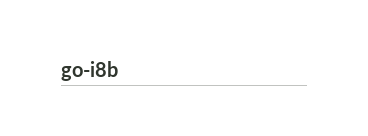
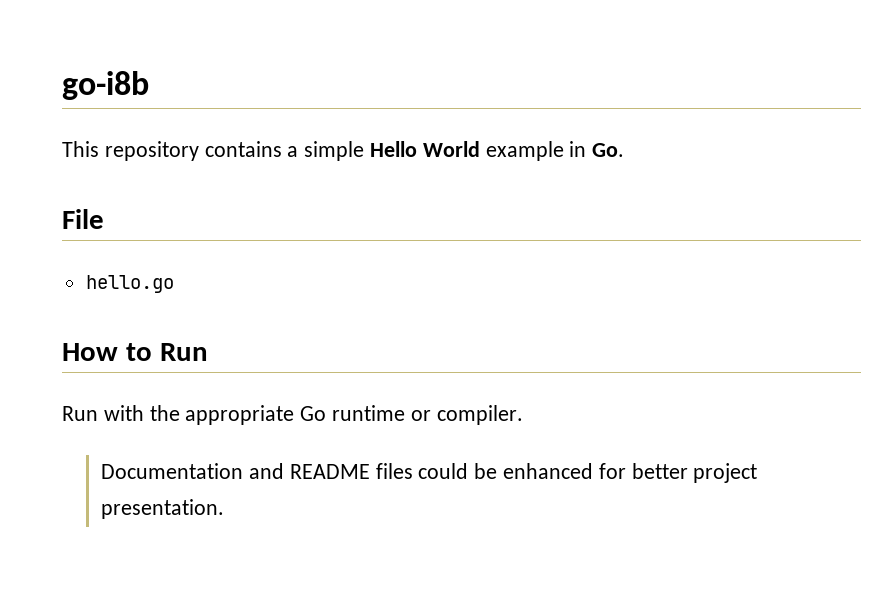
(118, 71) none -> [62,141,625,161] [62,209,104,229] [85,275,174,293] [62,343,208,361] [62,405,523,425] [101,463,758,483] [101,499,225,519] // This repository contains a simple Hello World example in Go. // File // hello.go // How to Run // Run with the appropriate Go runtime or compiler. // Documentation and README files could be enhanced for better project presentation.

